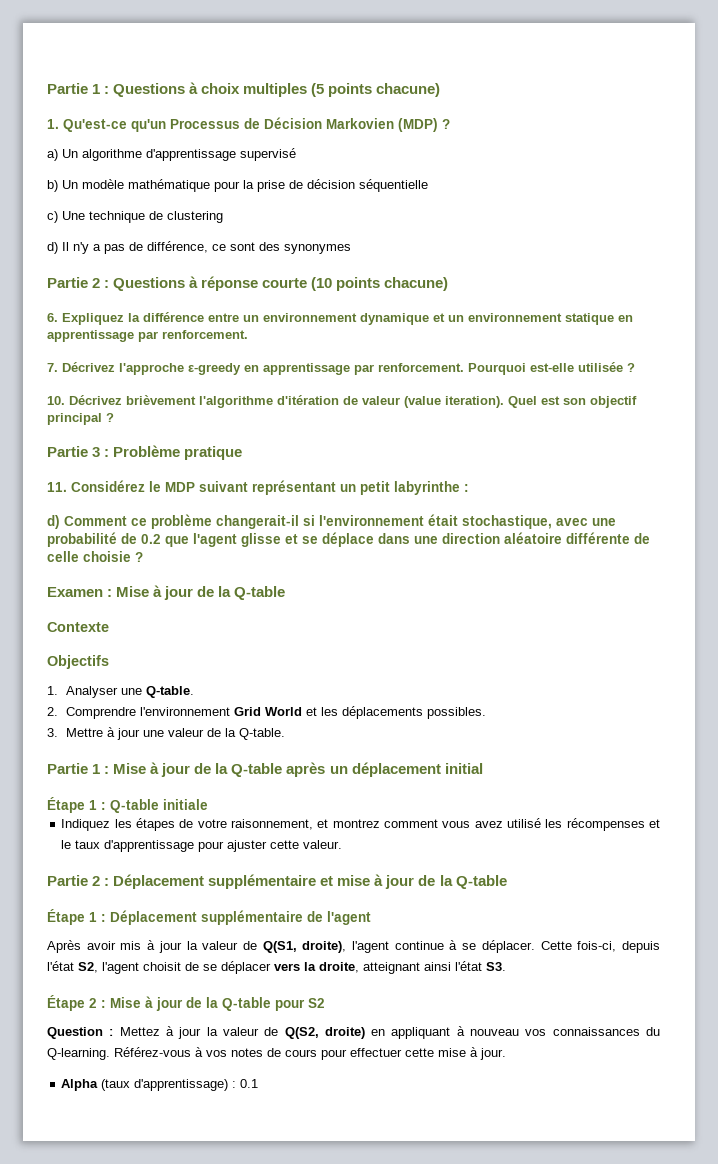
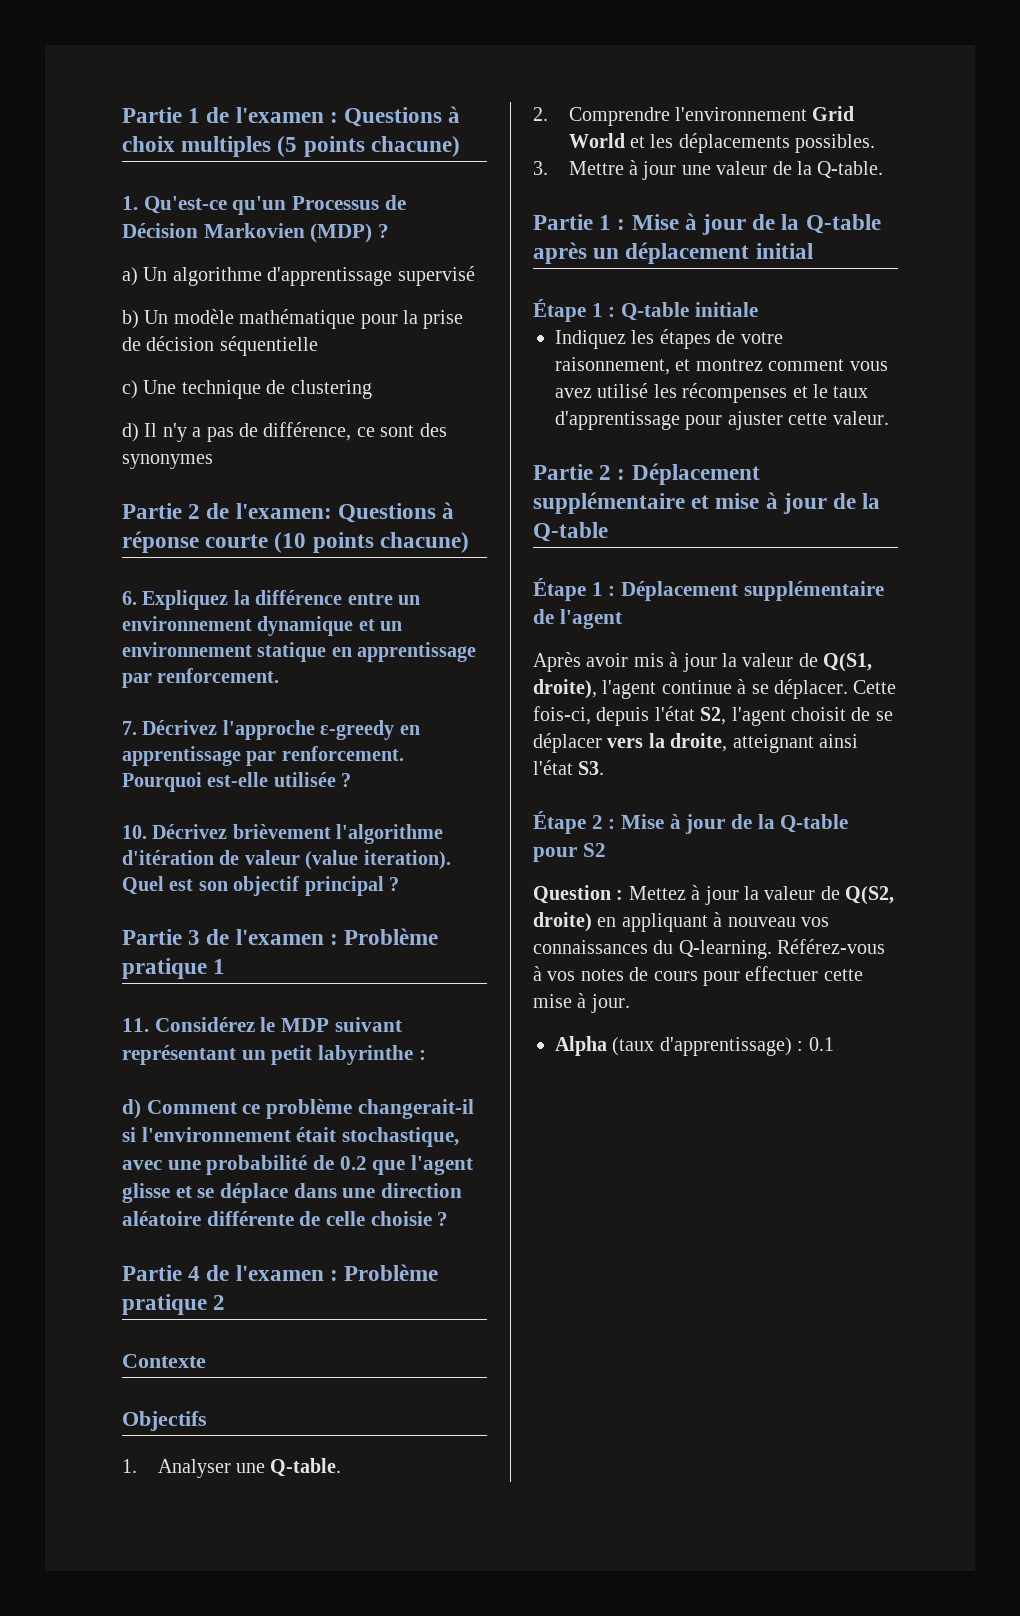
[47,83,101,94] Partie 1 -> [122,107,324,123] Partie 1 de l'examen
[104,280,110,288] : -> [206,503,332,519] de l'examen:
[104,445,243,460] : Problème pratique -> [206,928,439,945] [122,958,226,979] de l'examen : Problème pratique 1
[47,585,286,600] Examen : Mise à jour de la Q-table -> [122,1264,439,1281] [122,1294,226,1315] Partie 4 de l'examen : Problème pratique 2

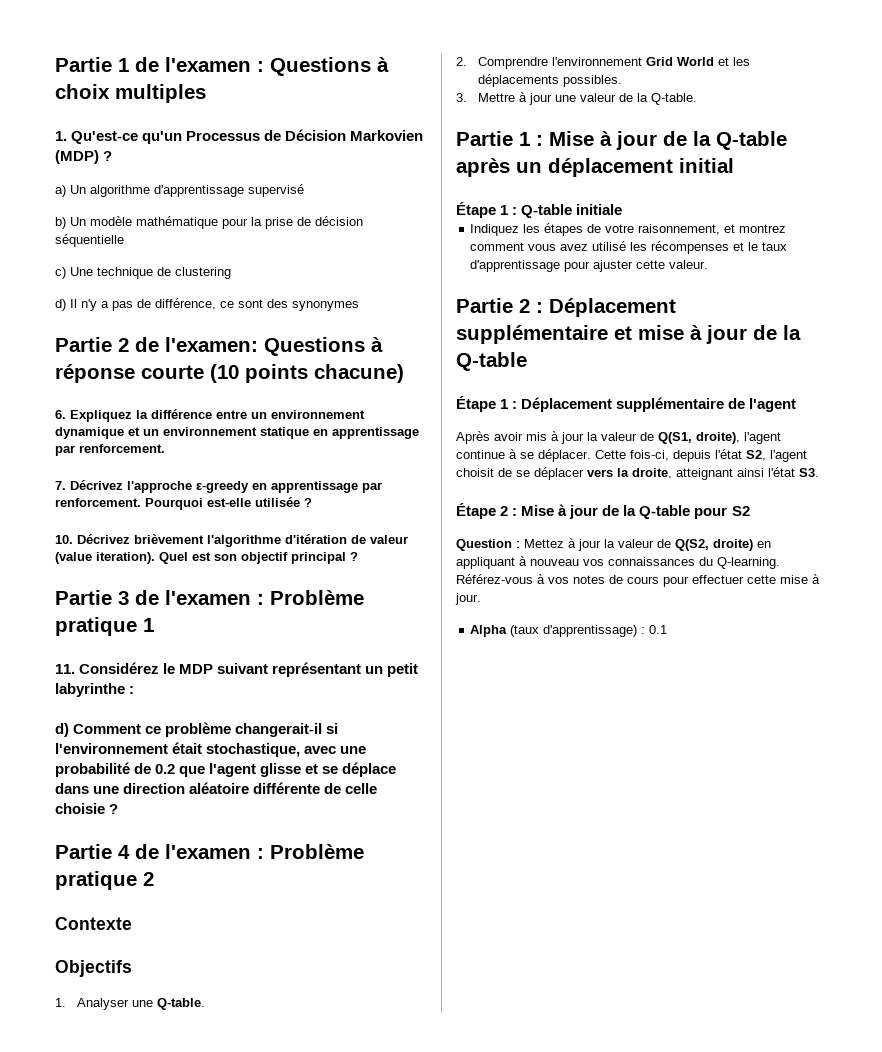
[277,136,460,157] (5 points chacune) -> (206, 93) none

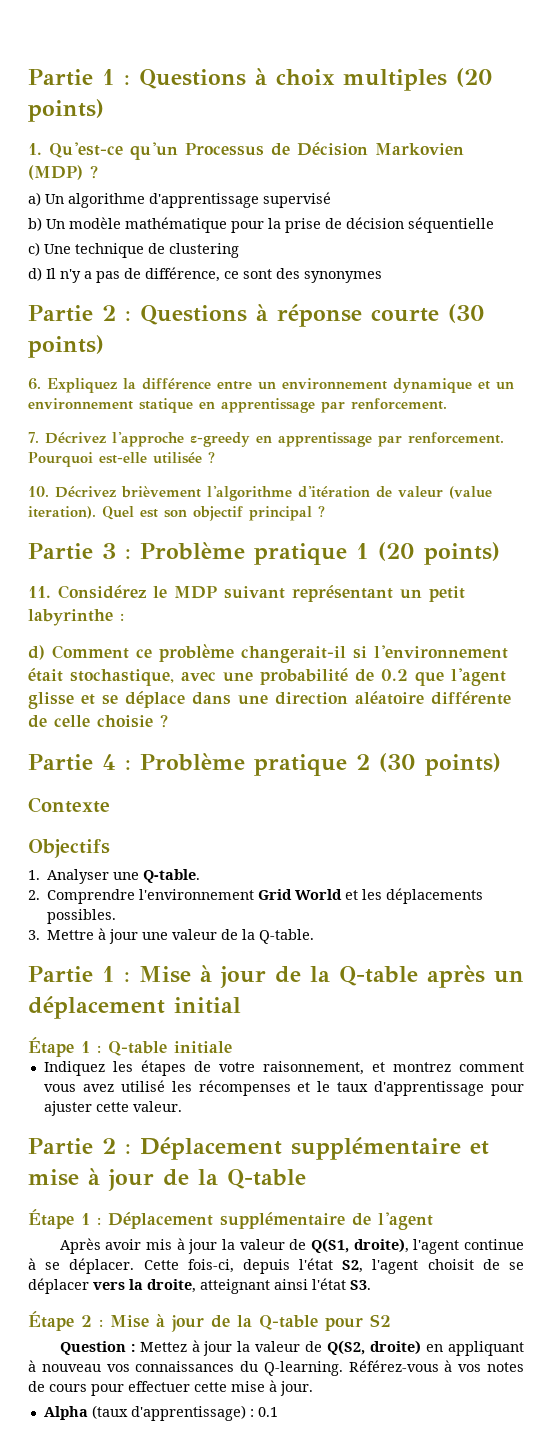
[55,57,251,72] Partie 1 de l'examen -> [28,69,115,86] Partie 1
(206, 93) none -> [455,68,493,87] [28,99,104,122] (20 points)
[135,337,258,352] de l'examen: -> [124,311,131,321] :
[210,364,404,383] (10 points chacune) -> [447,304,485,323] [28,335,104,358] (30 points)
[135,590,251,605] de l'examen -> (116, 551) none
(154, 625) none -> [377,542,500,565] (20 points)
[135,844,251,859] de l'examen -> (116, 762) none
(154, 879) none -> [378,753,501,776] (30 points)

